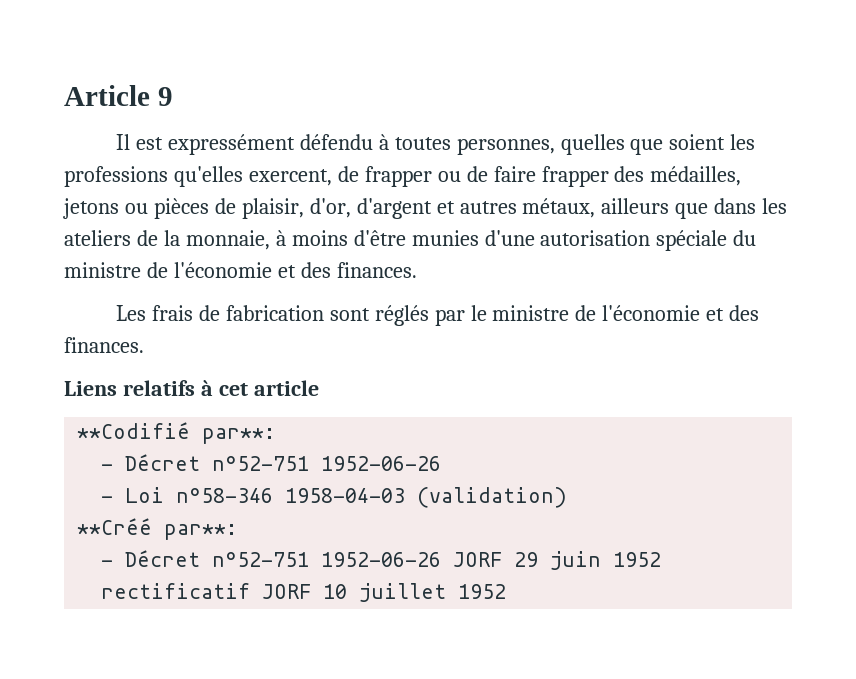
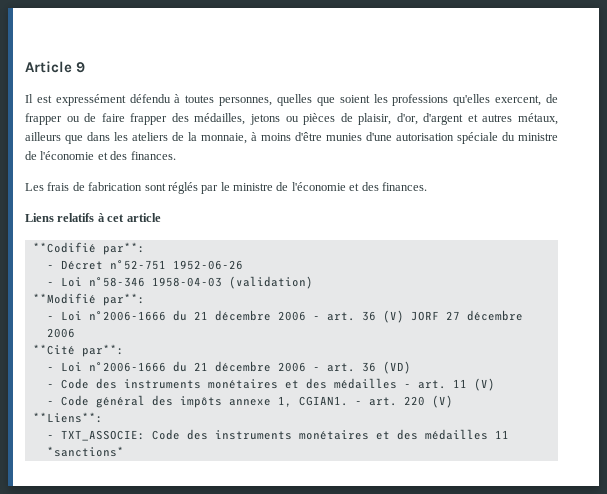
[77,518,238,540] [101,550,662,570] [101,583,507,602] **Créé par**: // - Décret n°52-751 1952-06-26 JORF 29 juin 1952 rectificatif JORF 10 juillet 1952 -> [32,293,145,306] [46,310,523,323] [46,328,75,338] [32,344,124,357] [46,361,411,374] [46,378,495,391] [46,395,453,408] [32,412,103,423] [46,429,509,441] [46,446,124,457] **Modifié par**: // - Loi n°2006-1666 du 21 décembre 2006 - art. 36 (V) JORF 27 décembre 2006 // **Cité par**: // - Loi n°2006-1666 du 21 décembre 2006 - art. 36 (VD) // - Code des instruments monétaires et des médailles - art. 11 (V) // - Code général des impôts annexe 1, CGIAN1. - art. 220 (V) // **Liens**: // - TXT_ASSOCIE: Code des instruments monétaires et des médailles 11 *sanctions*

